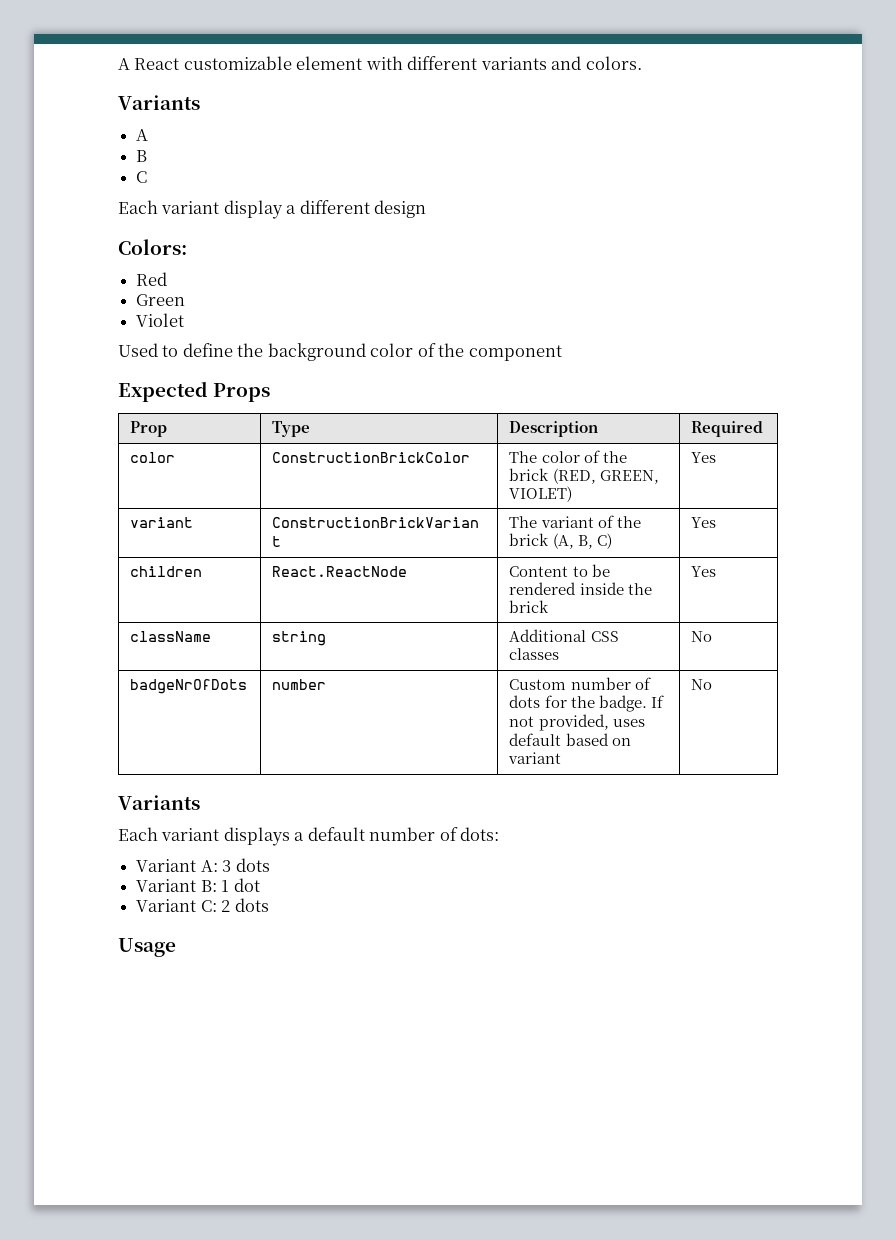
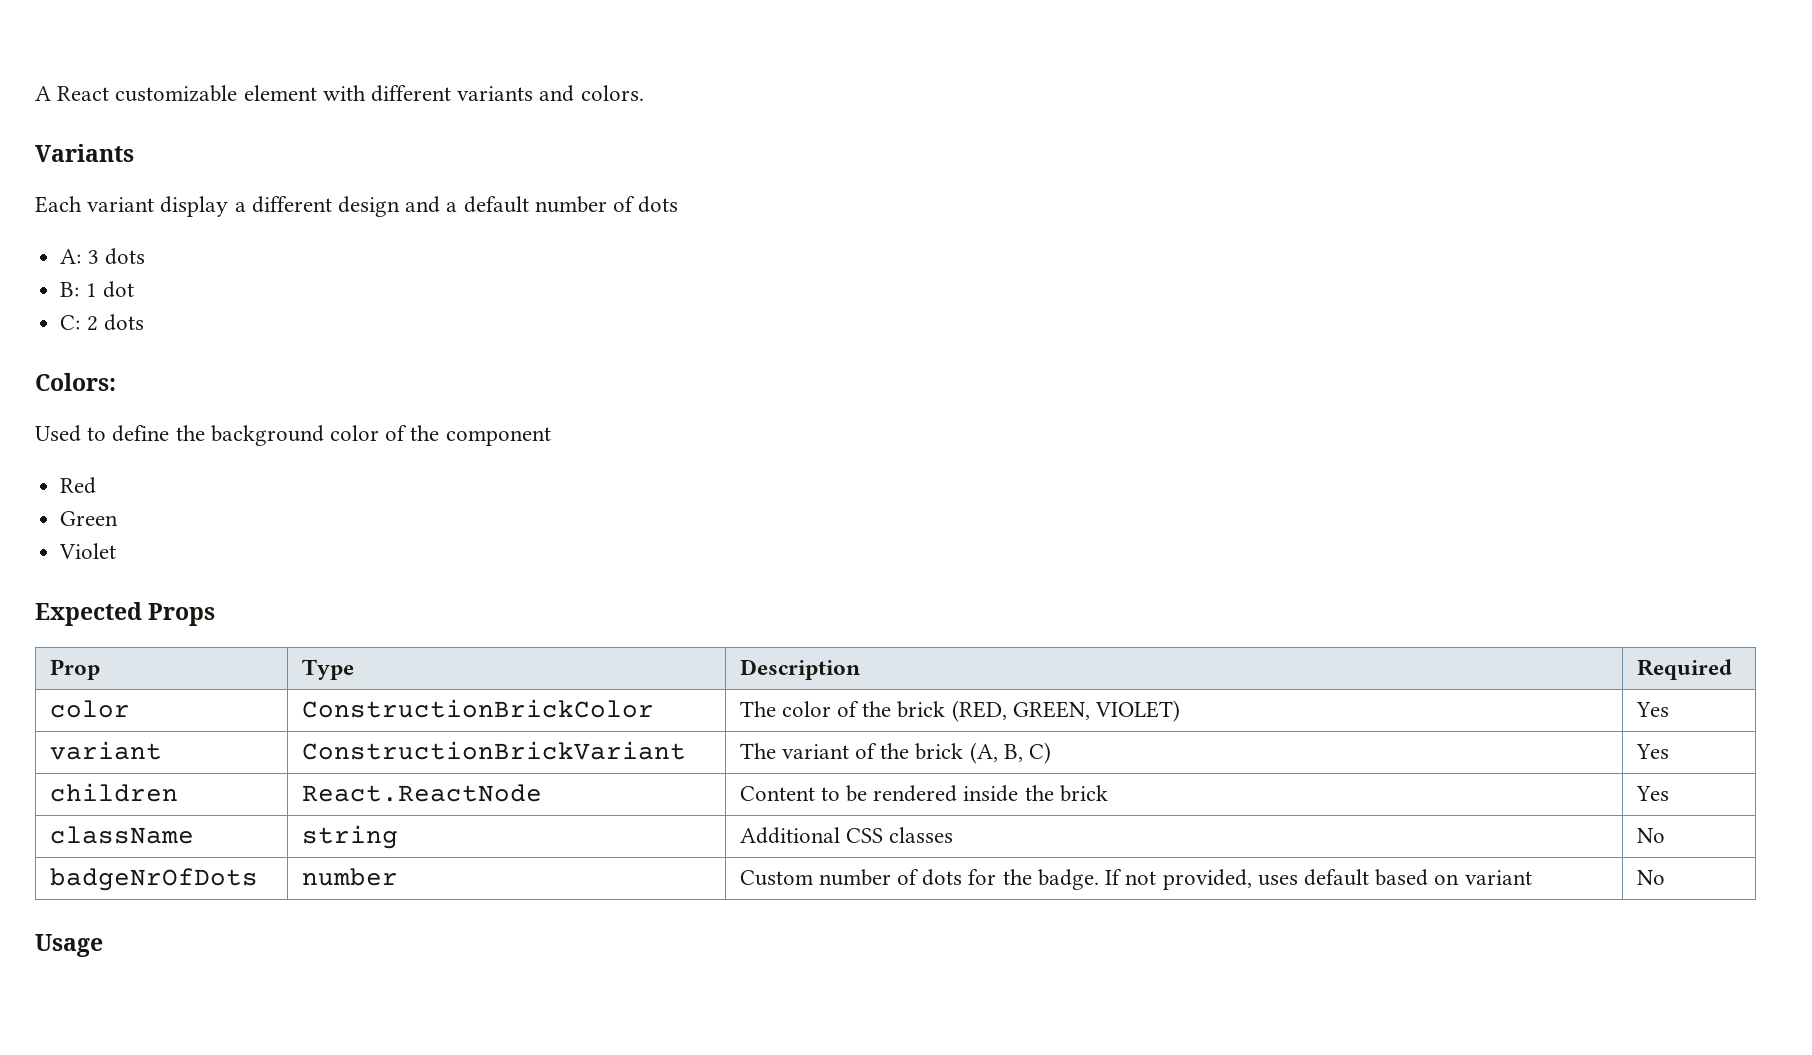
[136,129,149,141] [136,150,148,162] [136,171,148,183] // A // B // C -> (134, 153) none
[118,239,187,255] [136,272,168,286] [136,294,186,306] [136,313,185,327] // Colors: // Red // Green // Violet -> [405,196,679,213] [60,248,145,265] [60,281,134,298] [60,314,144,331] [35,373,116,391] and a default number of dots // A: 3 dots // B: 1 dot // C: 2 dots // Colors:
(562, 353) none -> [60,477,97,494] [60,511,119,526] [59,543,117,559] // Red // Green // Violet
[118,795,200,810] [118,827,500,846] [136,858,270,872] [136,878,260,892] [136,898,269,912] // Variants // Each variant displays a default number of dots: // Variant A: 3 dots // Variant B: 1 dot // Variant C: 2 dots -> (1665, 877) none

